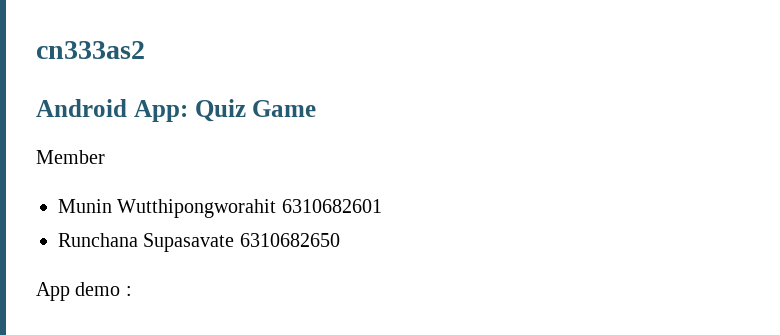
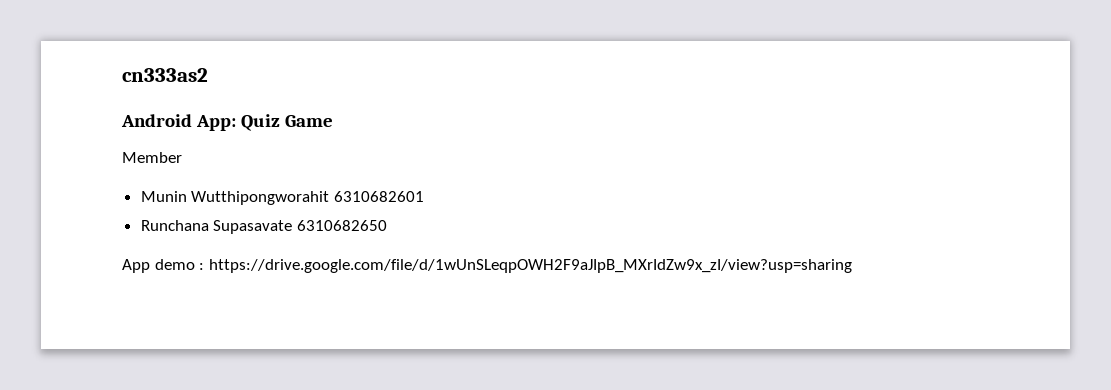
(132, 291) none -> [208,259,852,273] https://drive.google.com/file/d/1wUnSLeqpOWH2F9aJIpB_MXrIdZw9x_zI/view?usp=sharing

